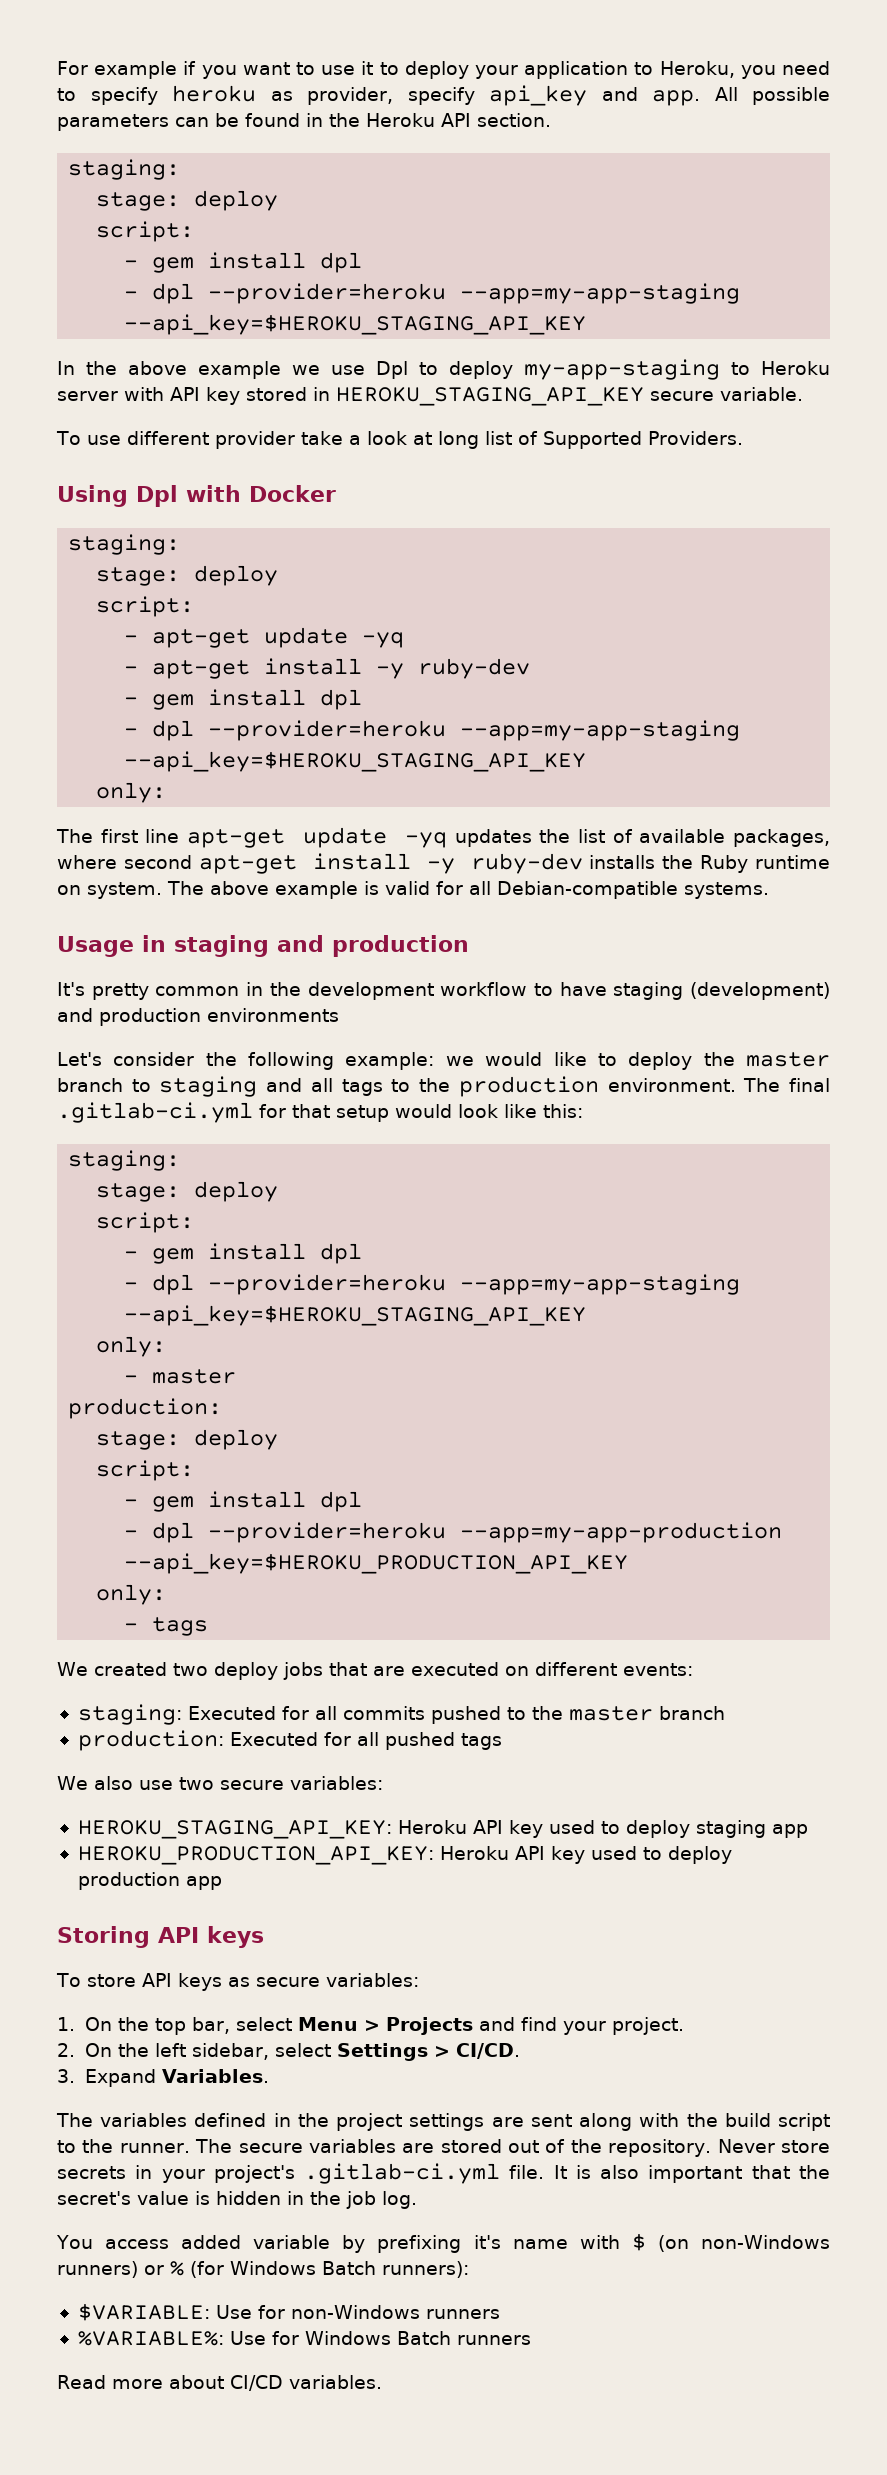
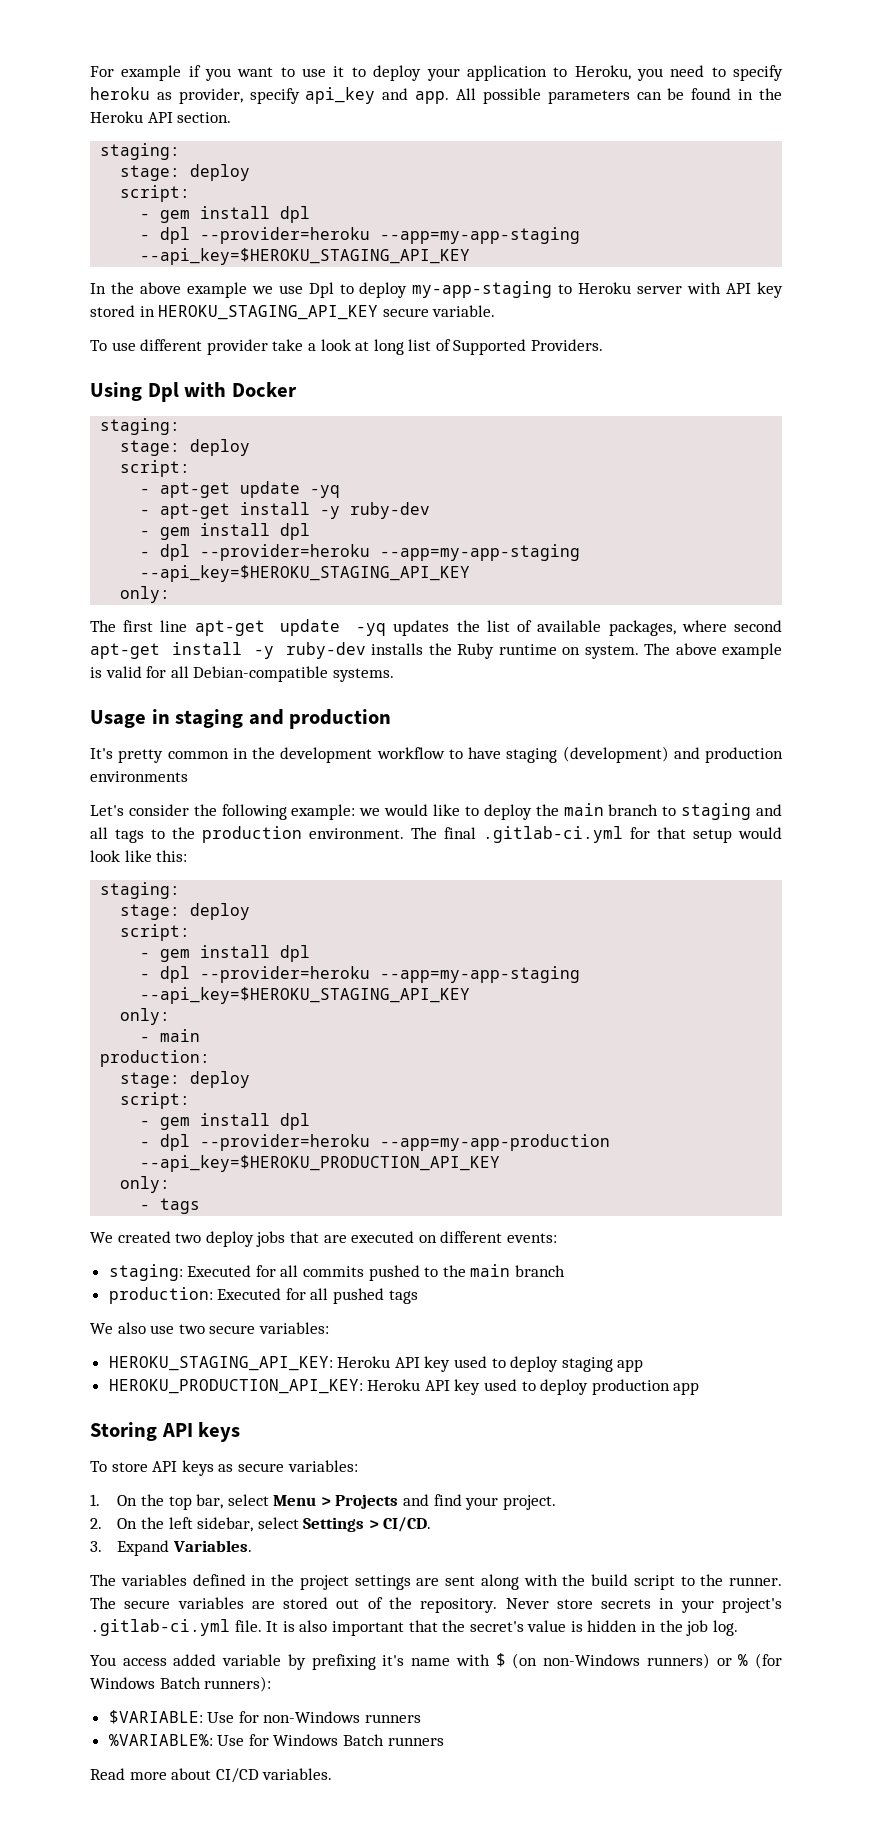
[746,1052,831,1067] master -> [563,803,604,816] main
[152,1369,237,1384] master -> [160,1029,201,1042] main
[568,1706,653,1721] master -> [470,1264,511,1277] main

